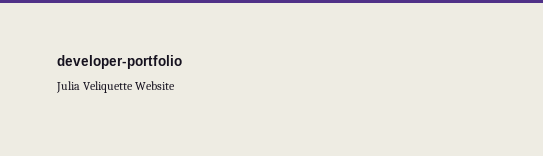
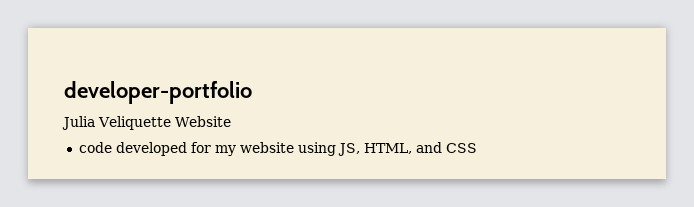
(176, 85) none -> [78,142,477,156] // code developed for my website using JS, HTML, and CSS

